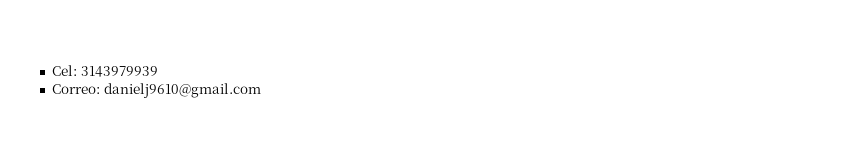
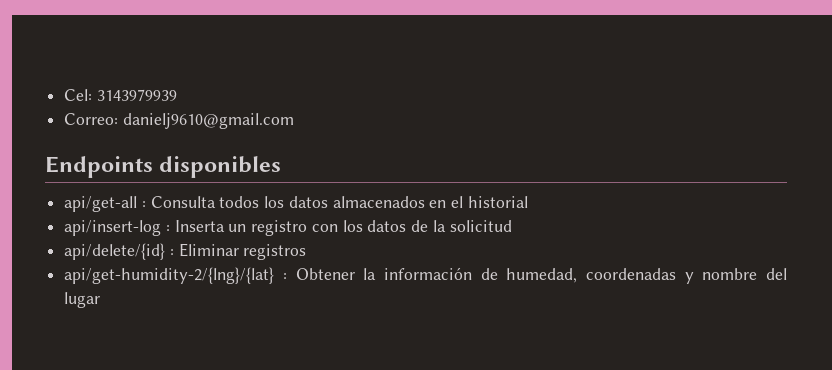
(261, 90) none -> [45,156,282,178] [64,196,528,212] [64,220,512,236] [64,243,307,260] [64,267,787,284] [64,292,101,308] // Endpoints disponibles // api/get-all : Consulta todos los datos almacenados en el historial // api/insert-log : Inserta un registro con los datos de la solicitud // api/delete/{id} : Eliminar registros // api/get-humidity-2/{lng}/{lat} : Obtener la información de humedad, coordenadas y nombre del lugar

